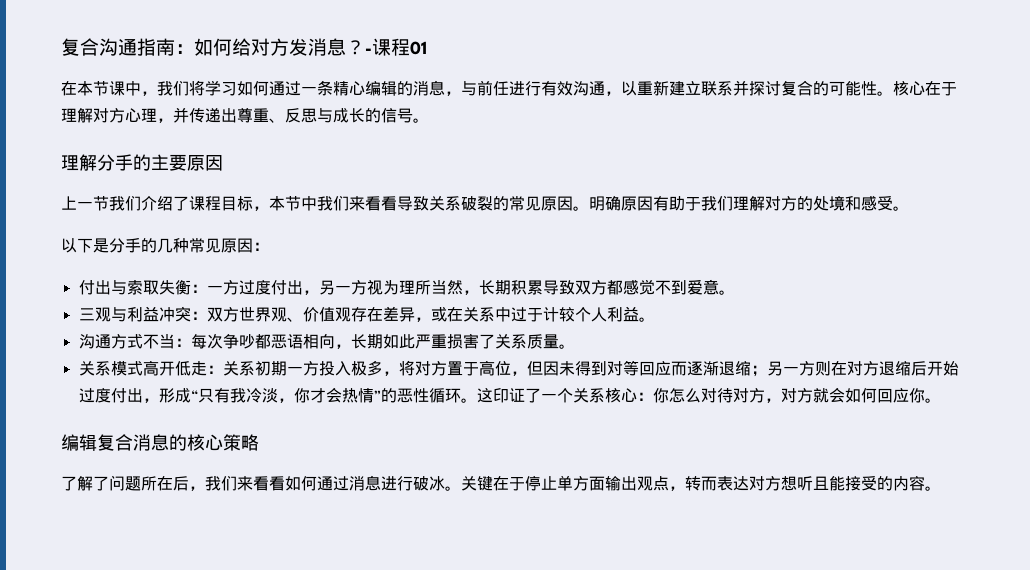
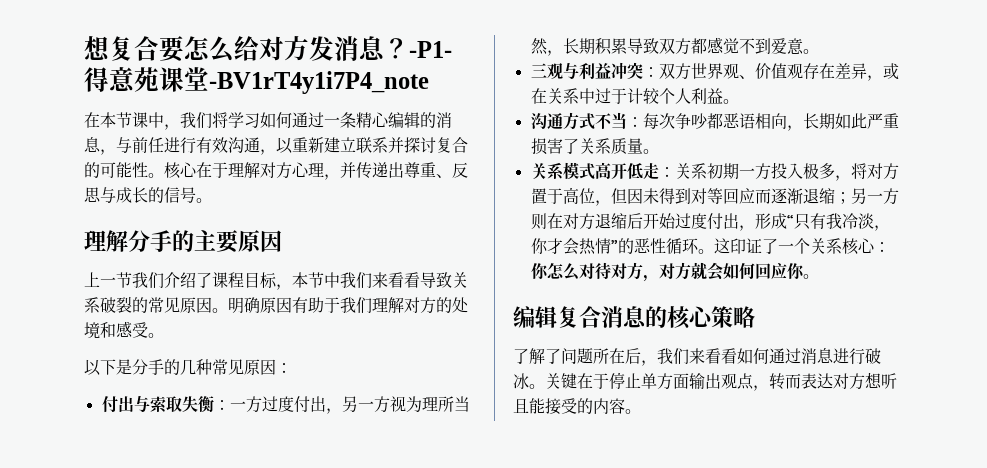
[61,38,427,56] 复合沟通指南：如何给对方发消息？-课程01 -> [84,36,452,63] [84,67,429,94] 想复合要怎么给对方发消息？-P1-得意苑课堂-BV1rT4y1i7P4_note

